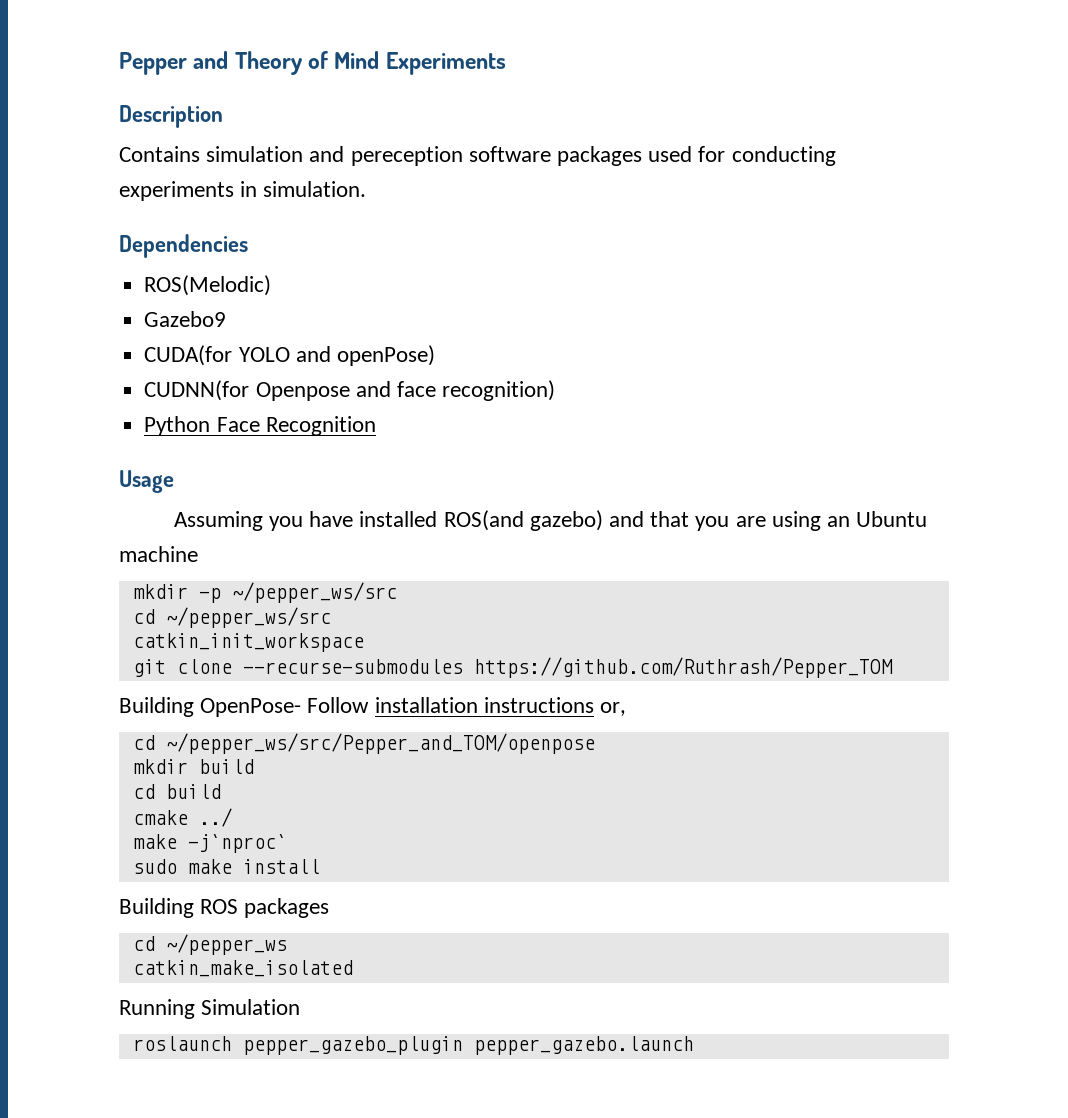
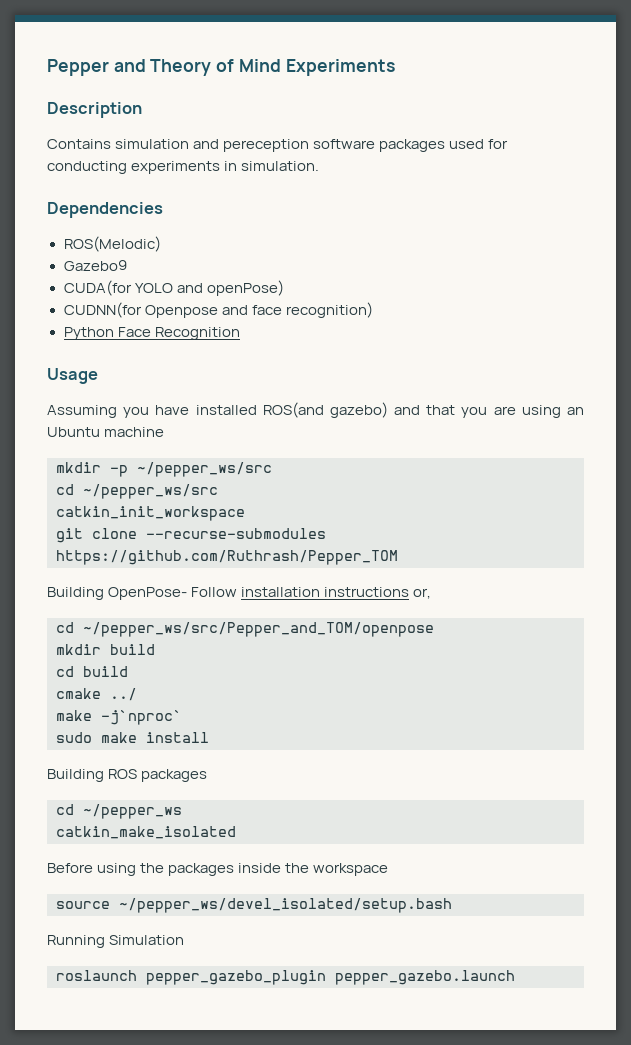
(353, 968) none -> [47,863,389,876] [56,898,452,913] // Before using the packages inside the workspace // source ~/pepper_ws/devel_isolated/setup.bash

